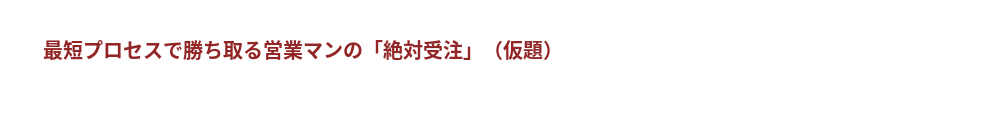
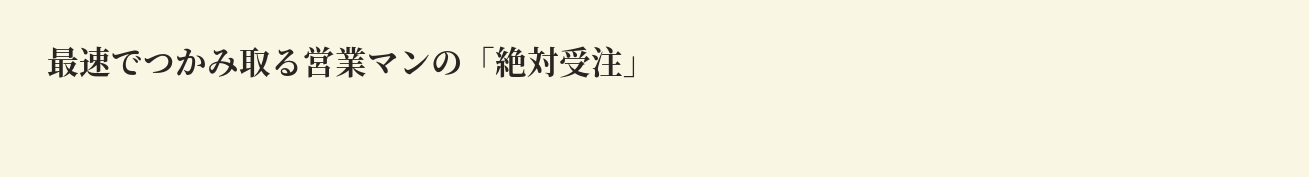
[63,40,223,60] 短プロセスで勝ち -> [79,46,239,78] 速でつかみ
[483,40,563,60] （仮題） -> (655, 67) none

